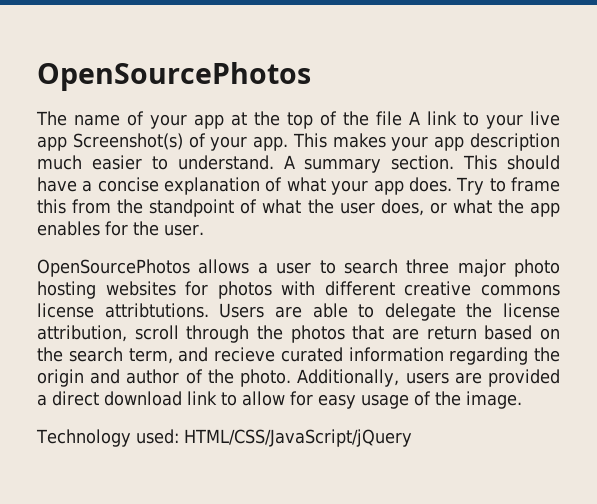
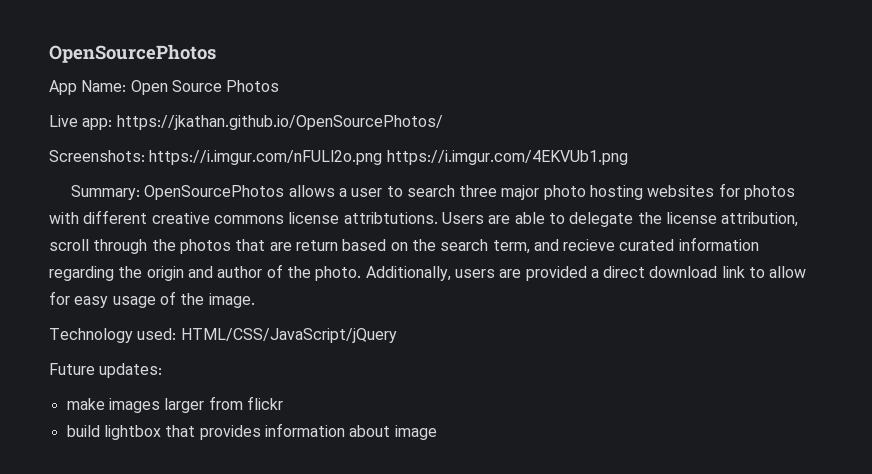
[36,111,560,129] [37,133,560,151] [37,155,560,173] [37,177,560,195] [37,199,560,217] [37,221,204,236] The name of your app at the top of the file A link to your live app Screenshot(s) of your app. This makes your app description much easier to understand. A summary section. This should have a concise explanation of what your app does. Try to frame this from the standpoint of what the user does, or what the app enables for the user. // -> [49,80,280,95] [49,115,443,130] [49,150,628,165] [70,185,140,200] App Name: Open Source Photos // Live app: https://jkathan.github.io/OpenSourcePhotos/ // Screenshots: https://i.imgur.com/nFULl2o.png https://i.imgur.com/4EKVUb1.png // Summary:
(412, 438) none -> [49,363,163,378] [66,396,283,413] [66,423,437,440] // Future updates: // make images larger from flickr // build lightbox that provides information about image

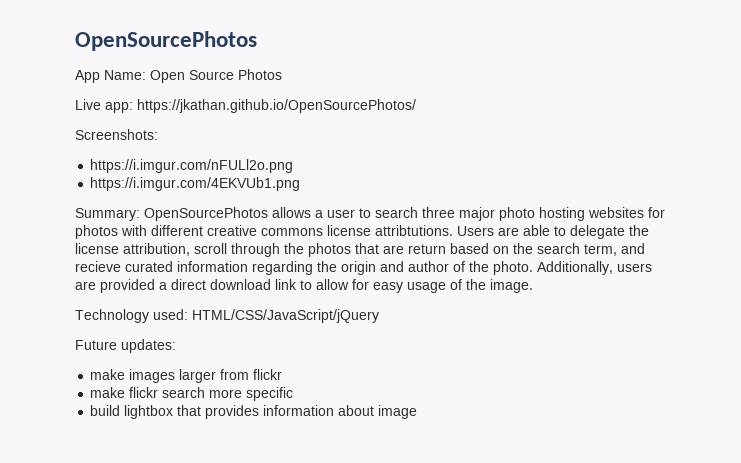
(145, 156) none -> (158, 134) //
(383, 157) none -> (294, 166) //
(283, 403) none -> [90,387,294,401] // make flickr search more specific

